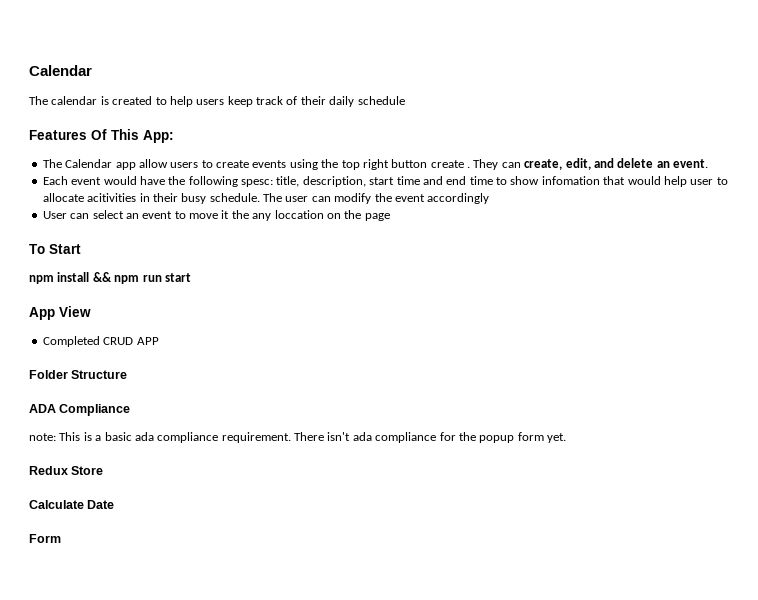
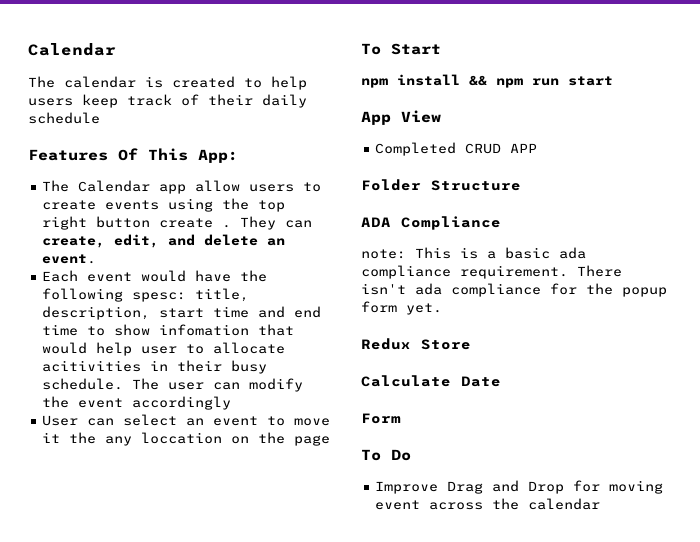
(61, 538) none -> [361,449,411,461] [375,480,664,494] [375,498,601,510] // To Do // Improve Drag and Drop for moving event across the calendar

